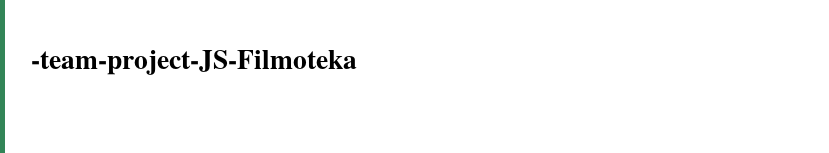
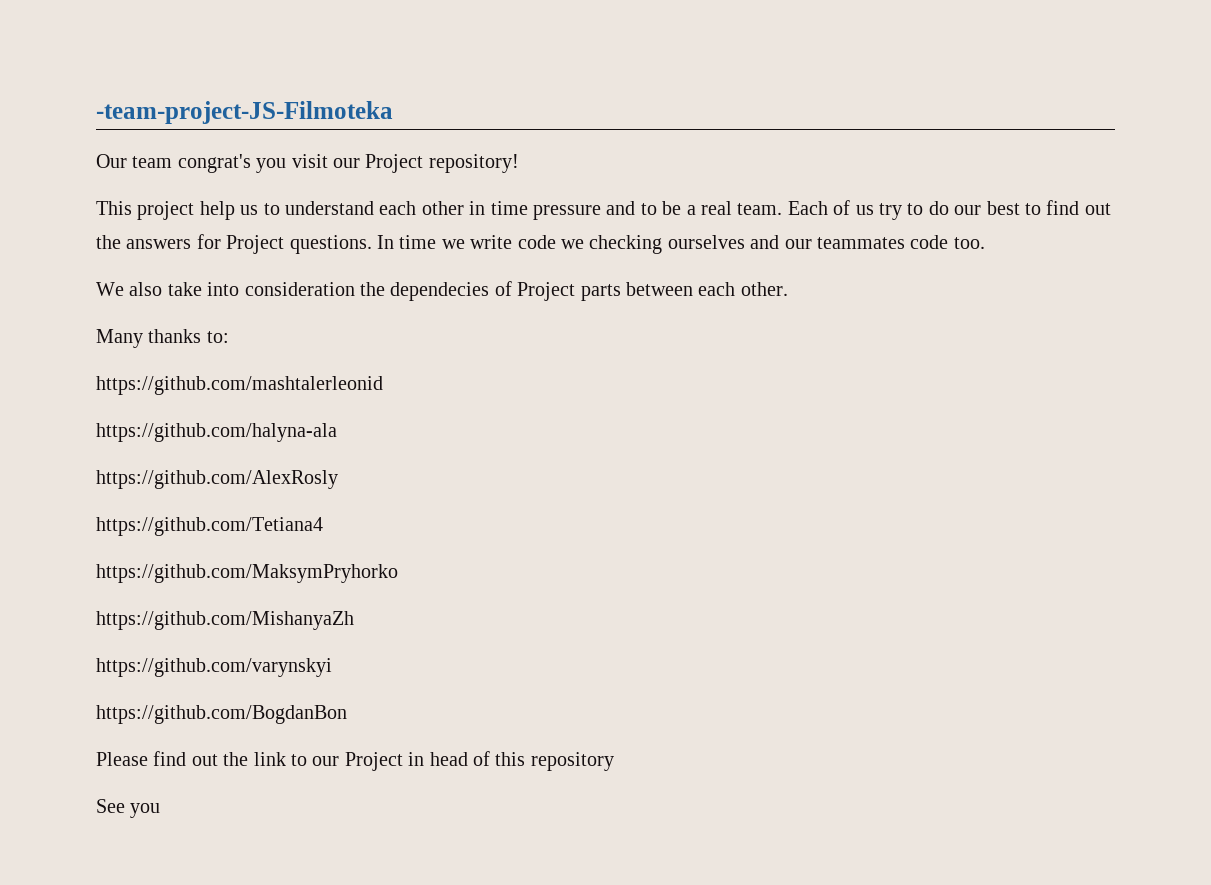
(357, 62) none -> [96,154,519,173] [96,200,1111,220] [96,234,985,254] [96,281,788,301] [96,329,229,348] [96,376,383,395] [96,423,337,442] [96,470,338,489] [96,517,323,536] [96,564,398,583] [96,611,354,630] [96,658,332,677] [96,705,347,724] [96,751,614,771] [96,799,161,818] // Our team congrat's you visit our Project repository! // This project help us to understand each other in time pressure and to be a real team. Each of us try to do our best to find out the answers for Project questions. In time we write code we checking ourselves and our teammates code too. // We also take into consideration the dependecies of Project parts between each other. // Many thanks to: // https://github.com/mashtalerleonid // https://github.com/halyna-ala // https://github.com/AlexRosly // https://github.com/Tetiana4 // https://github.com/MaksymPryhorko // https://github.com/MishanyaZh // https://github.com/varynskyi // https://github.com/BogdanBon // Please find out the link to our Project in head of this repository // See you

